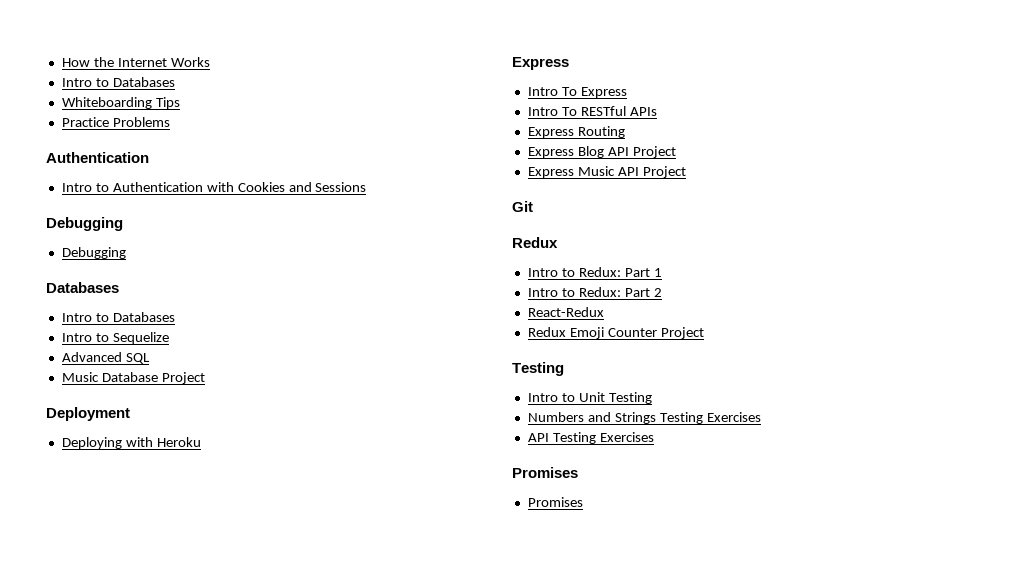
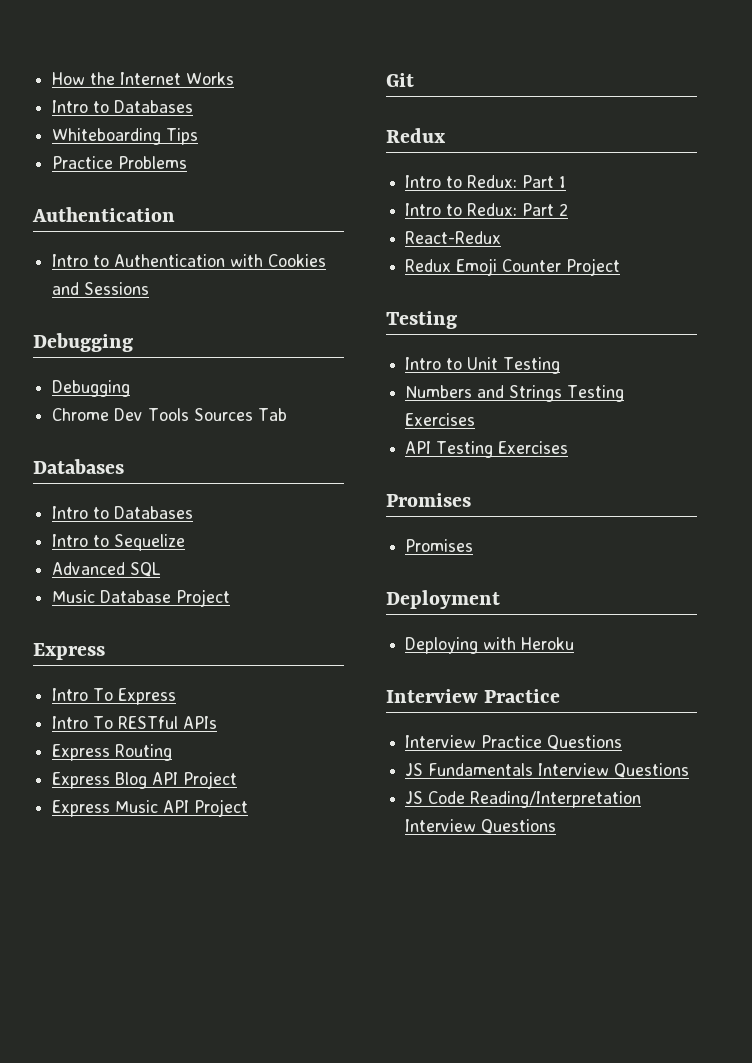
(126, 253) none -> [52,408,288,421] // Chrome Dev Tools Sources Tab
[46,407,130,421] [61,437,201,449] // Deployment // Deploying with Heroku -> (231, 598) none
(583, 502) none -> [386,590,500,609] [405,637,575,654] [386,689,561,703] [405,735,623,750] [405,763,690,778] [405,791,642,808] [405,819,557,834] // Deployment // Deploying with Heroku // Interview Practice // Interview Practice Questions // JS Fundamentals Interview Questions // JS Code Reading/Interpretation Interview Questions

